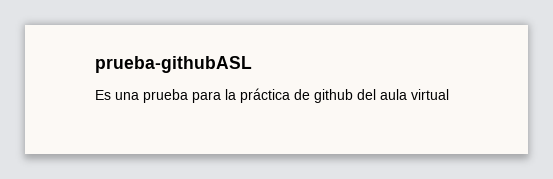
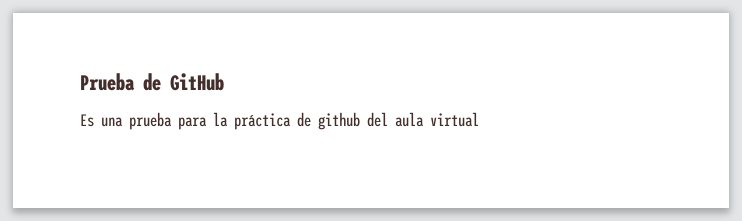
[95,56,252,73] prueba-githubASL -> [80,73,224,91] Prueba de GitHub

